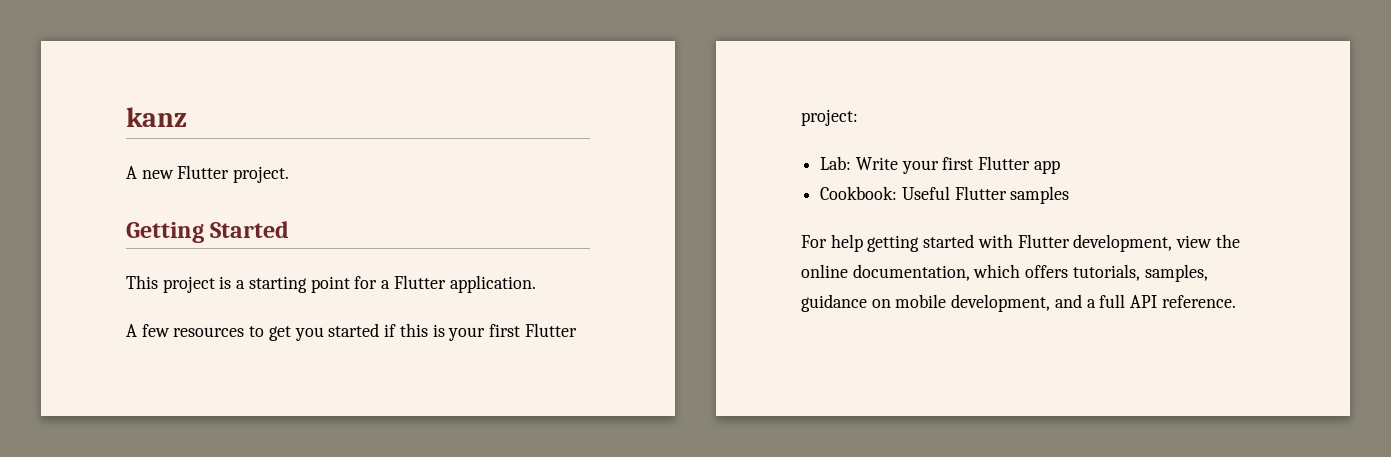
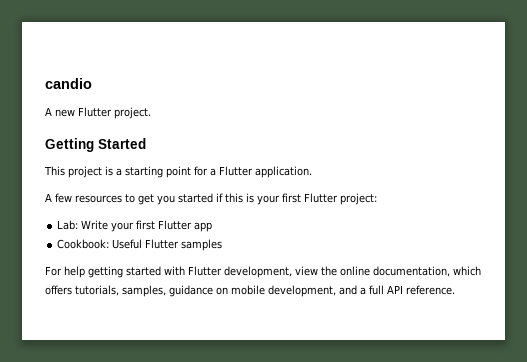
[126,107,187,127] kanz -> [45,78,92,89] candio

